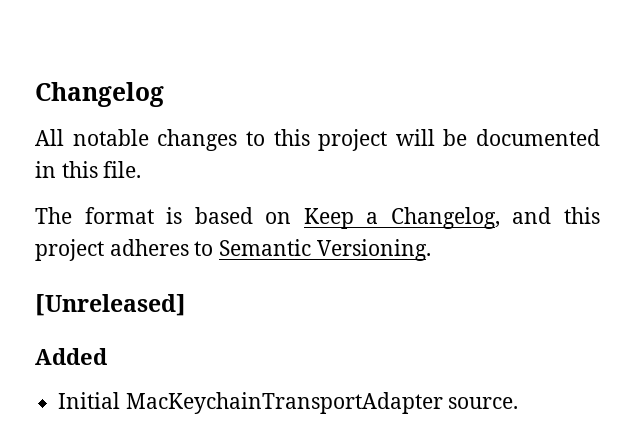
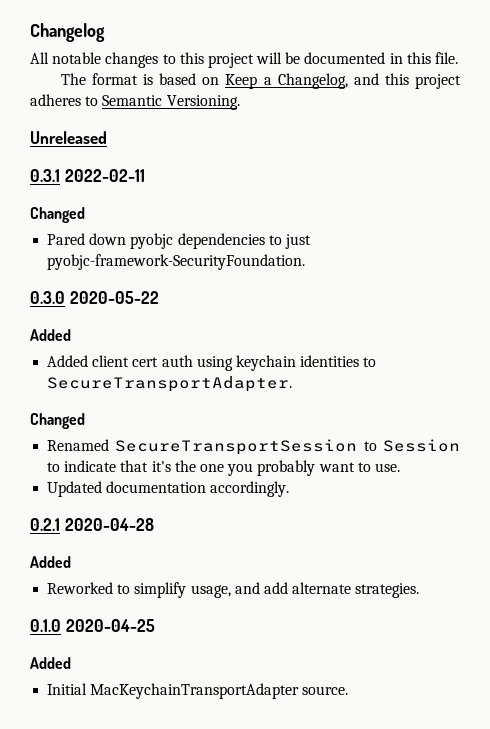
[35,294,186,316] [Unreleased] -> [30,131,107,144] [30,169,145,182] [30,207,85,223] [47,233,311,249] [47,254,306,270] [30,291,159,304] [30,329,71,341] [47,355,377,371] [47,376,293,392] [30,413,85,429] [47,439,460,455] [47,460,400,476] [47,481,290,497] [30,518,154,531] [30,556,71,568] [47,582,420,598] [30,619,155,632] Unreleased // 0.3.1 2022-02-11 // Changed // Pared down pyobjc dependencies to just pyobjc-framework-SecurityFoundation. // 0.3.0 2020-05-22 // Added // Added client cert auth using keychain identities to SecureTransportAdapter. // Changed // Renamed SecureTransportSession to Session to indicate that it's the one you probably want to use. // Updated documentation accordingly. // 0.2.1 2020-04-28 // Added // Reworked to simplify usage, and add alternate strategies. // 0.1.0 2020-04-25

